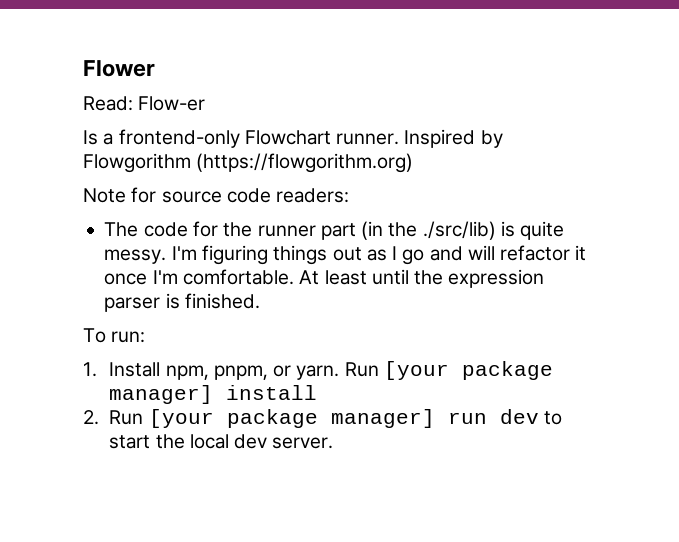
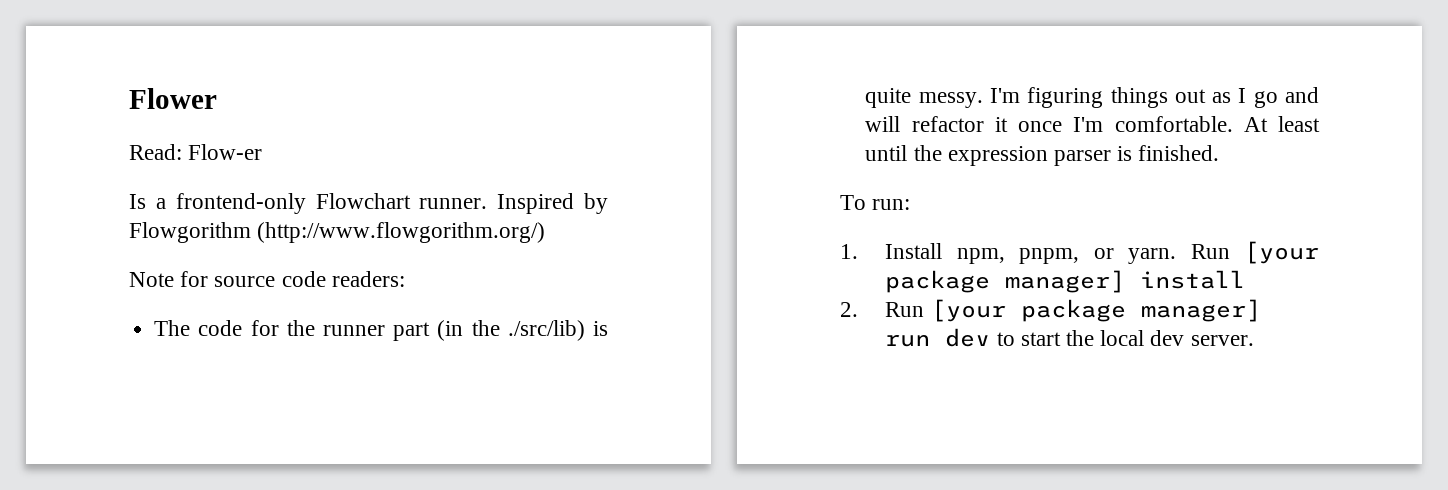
[196,153,414,173] (https://flowgorithm.org) -> [257,222,546,243] (http://www.flowgorithm.org/)

